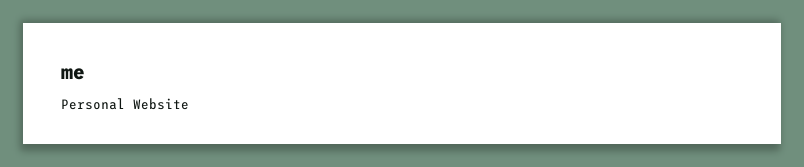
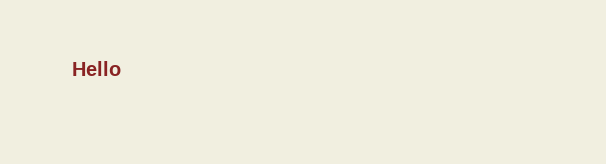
[61,68,85,80] [61,98,189,110] me // Personal Website -> [72,61,121,76] Hello

